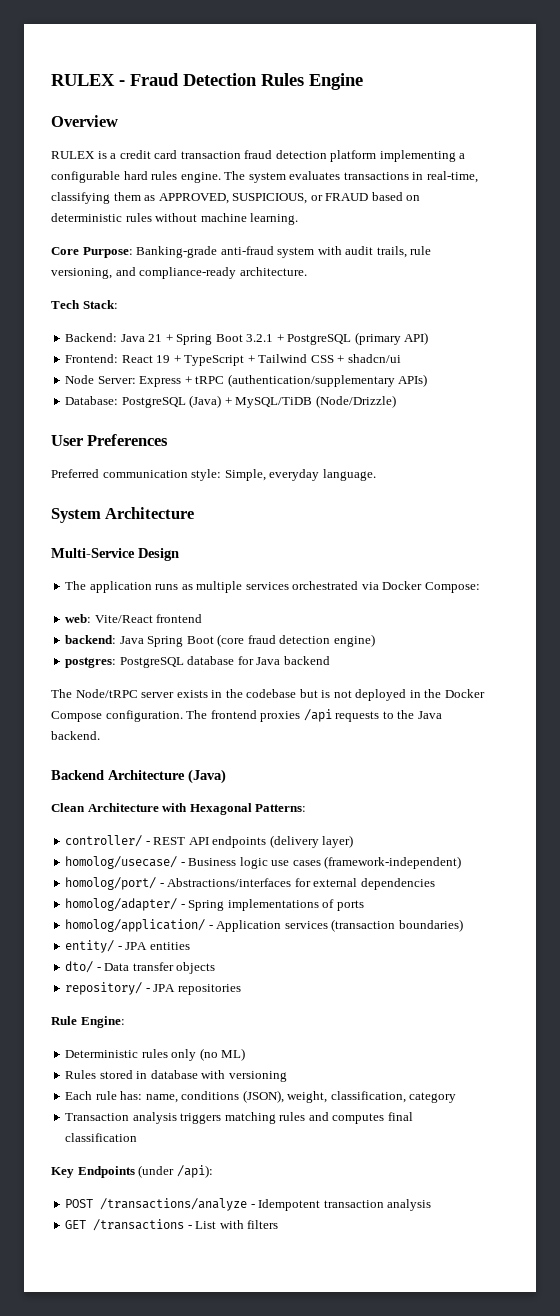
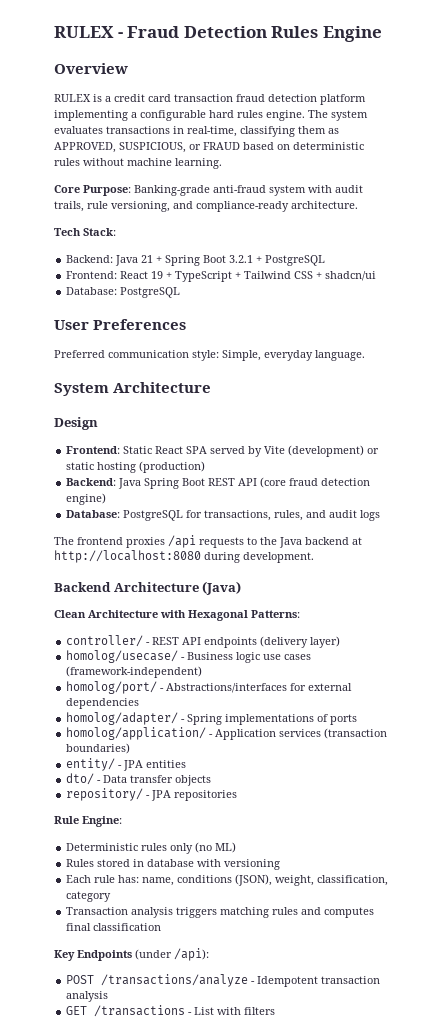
[354,332,429,345] (primary API) -> (326, 260) none
[65,374,428,387] [65,395,396,408] Node Server: Express + tRPC (authentication/supplementary APIs) // Database: PostgreSQL (Java) + MySQL/TiDB (Node/Drizzle) -> [66,287,181,298] Database: PostgreSQL
[51,548,135,558] Multi-Service -> (212, 387) none
[65,581,480,593] [65,614,203,623] [65,635,117,644] The application runs as multiple services orchestrated via Docker Compose: // web: Vite/React frontend // backend: -> [66,445,380,457] [66,461,206,473] [66,478,117,486] Frontend: Static React SPA served by Vite (development) or static hosting (production) // Backend:
(214, 640) none -> [208,478,258,486] REST API
[65,656,330,668] [51,689,485,701] [51,710,183,722] postgres: PostgreSQL database for Java backend // The Node/tRPC server exists in the codebase but is not deployed in the Docker Compose configuration. -> [66,510,381,521] Database: PostgreSQL for transactions, rules, and audit logs //
[51,731,100,740] backend. -> [305,537,362,545] [54,550,314,563] backend at http://localhost:8080 during development.

